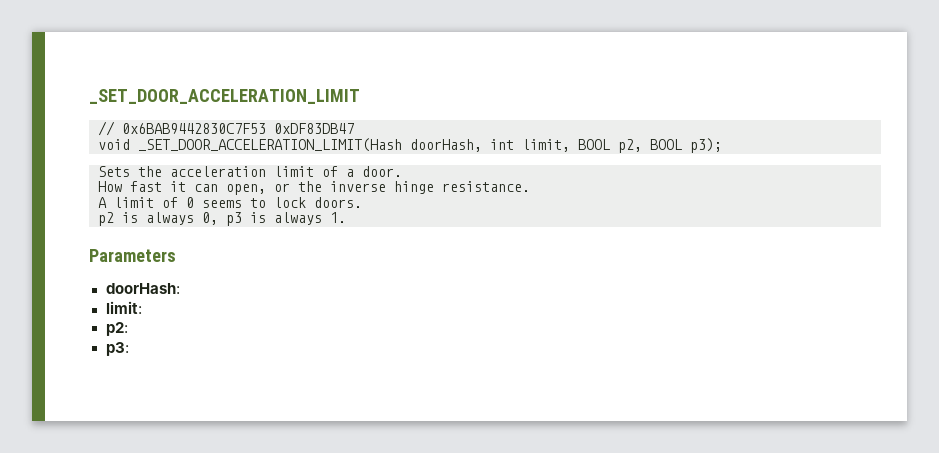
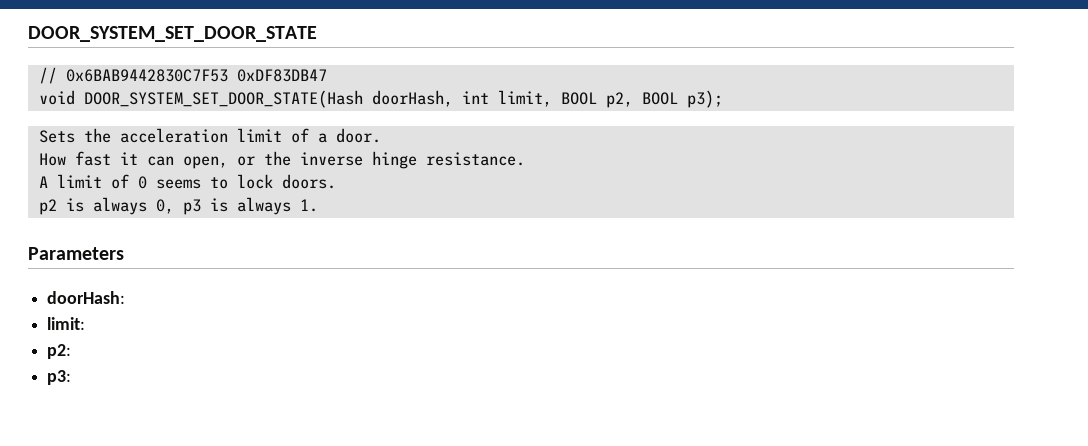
[89,89,360,104] _SET_DOOR_ACCELERATION_LIMIT -> [28,26,317,42] DOOR_SYSTEM_SET_DOOR_STATE
[138,138,402,152] _SET_DOOR_ACCELERATION_LIMIT(Hash -> [83,90,363,108] DOOR_SYSTEM_SET_DOOR_STATE(Hash

